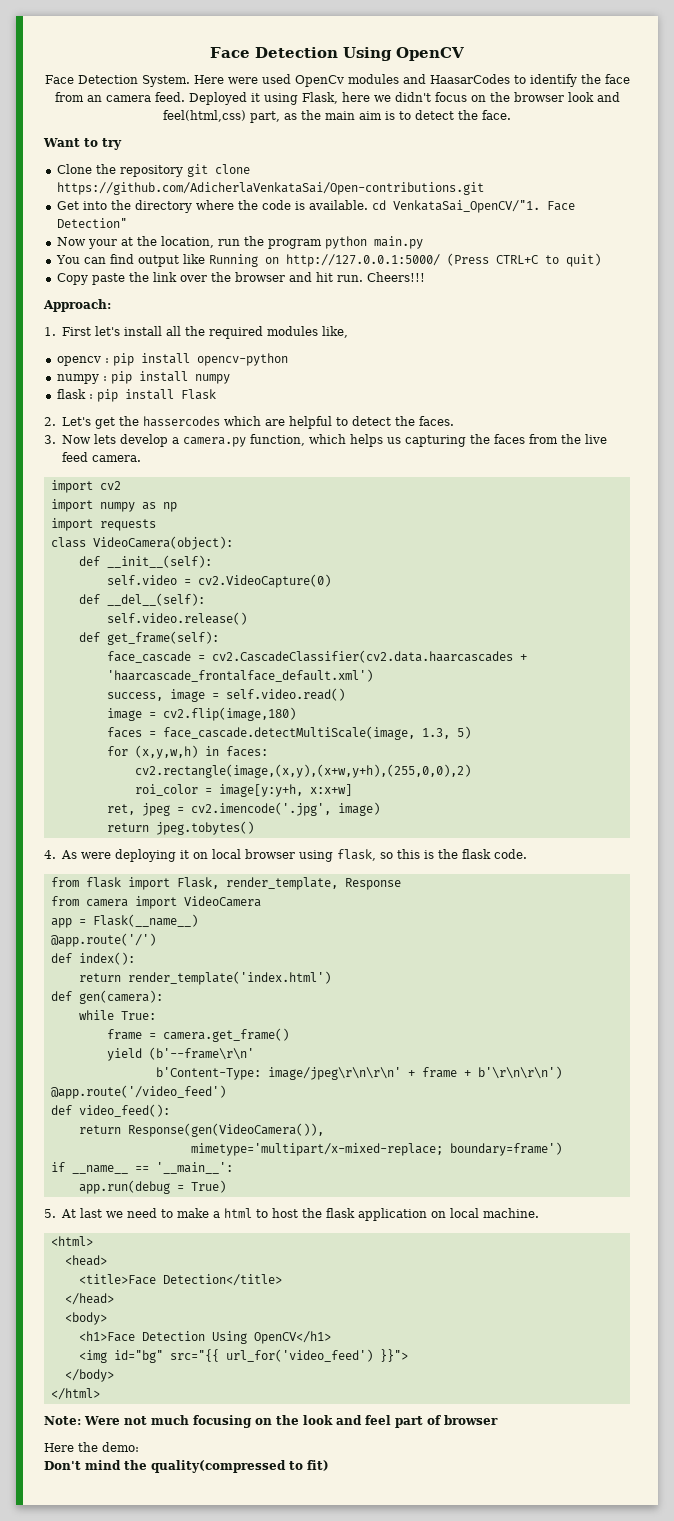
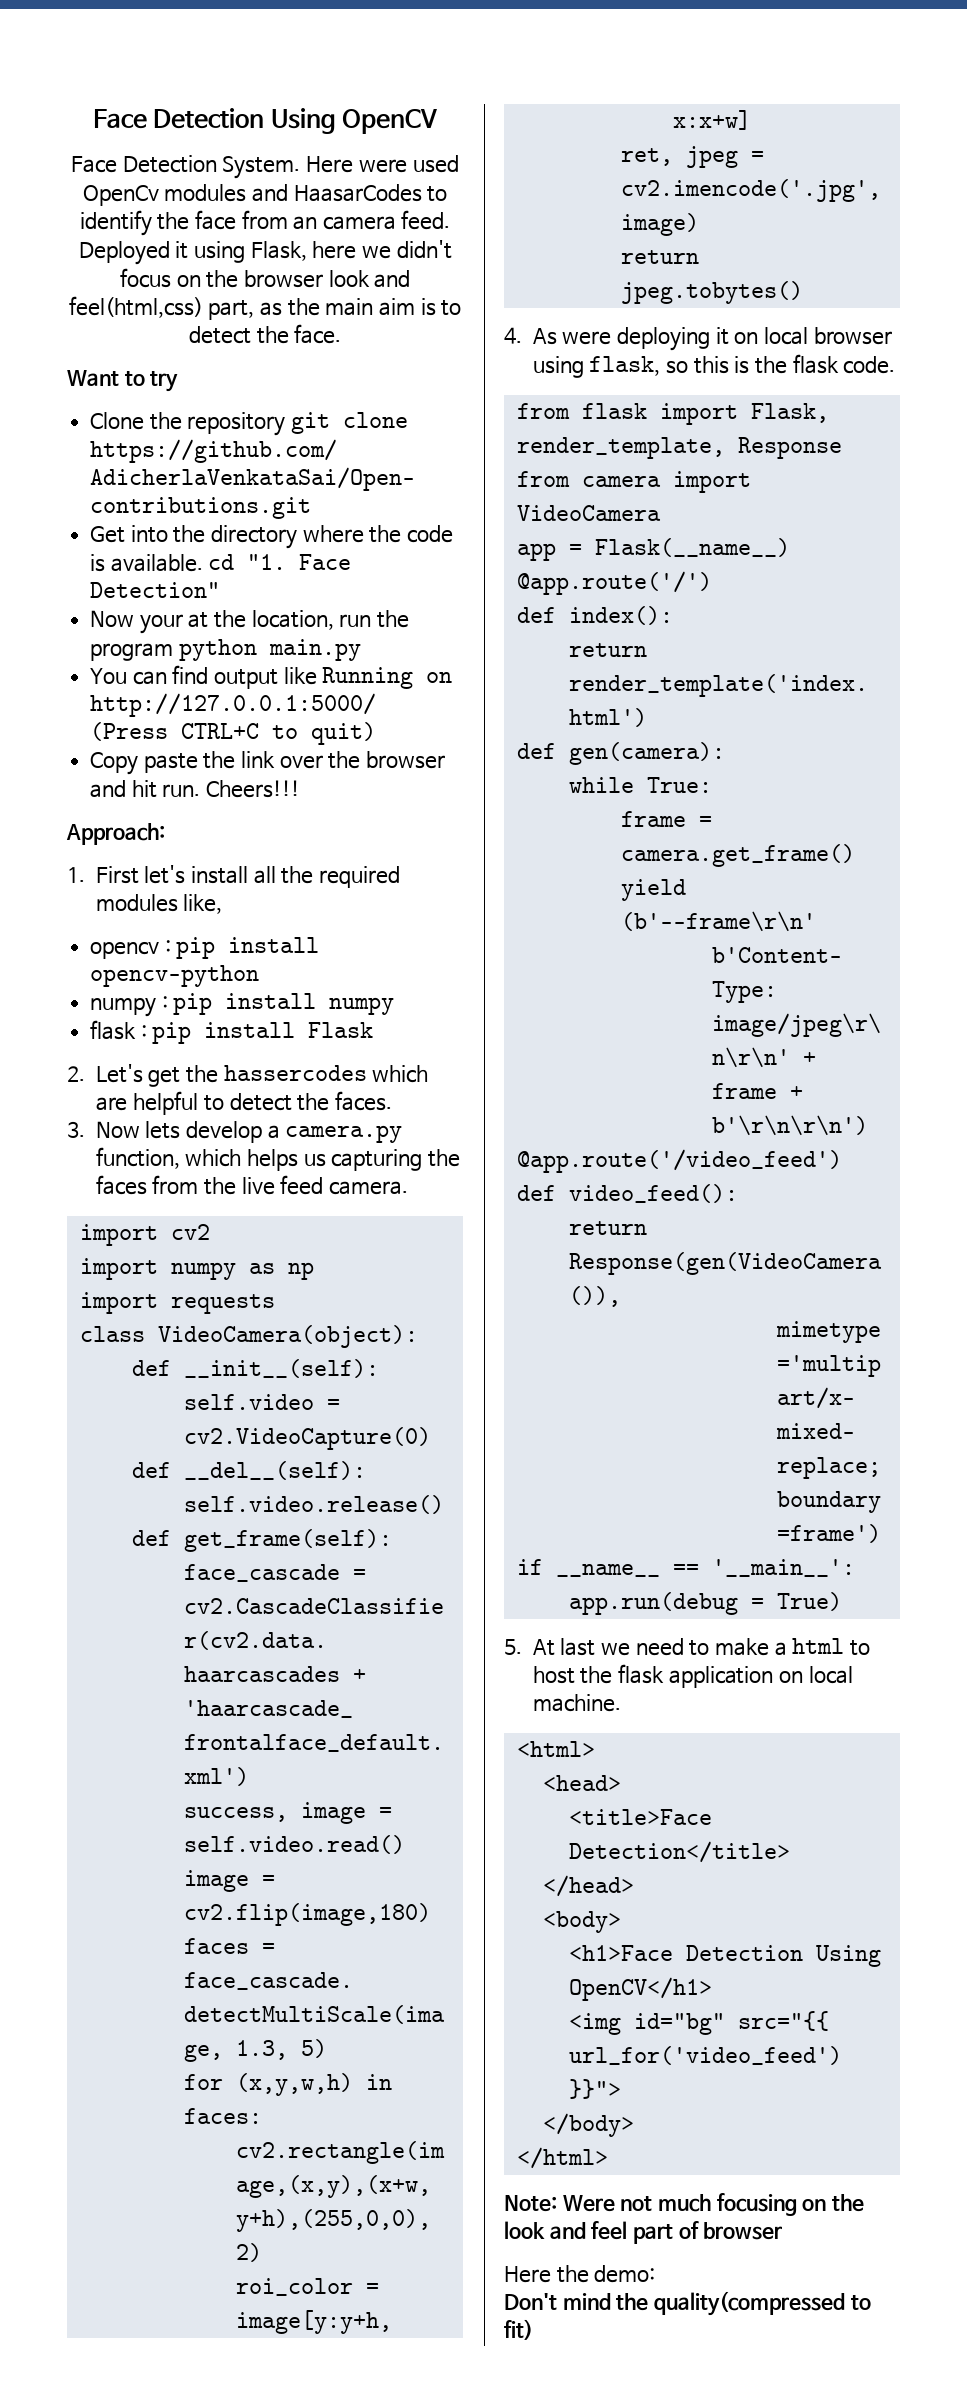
[392,200,540,213] VenkataSai_OpenCV/"1. -> [247,554,287,570] "1.

